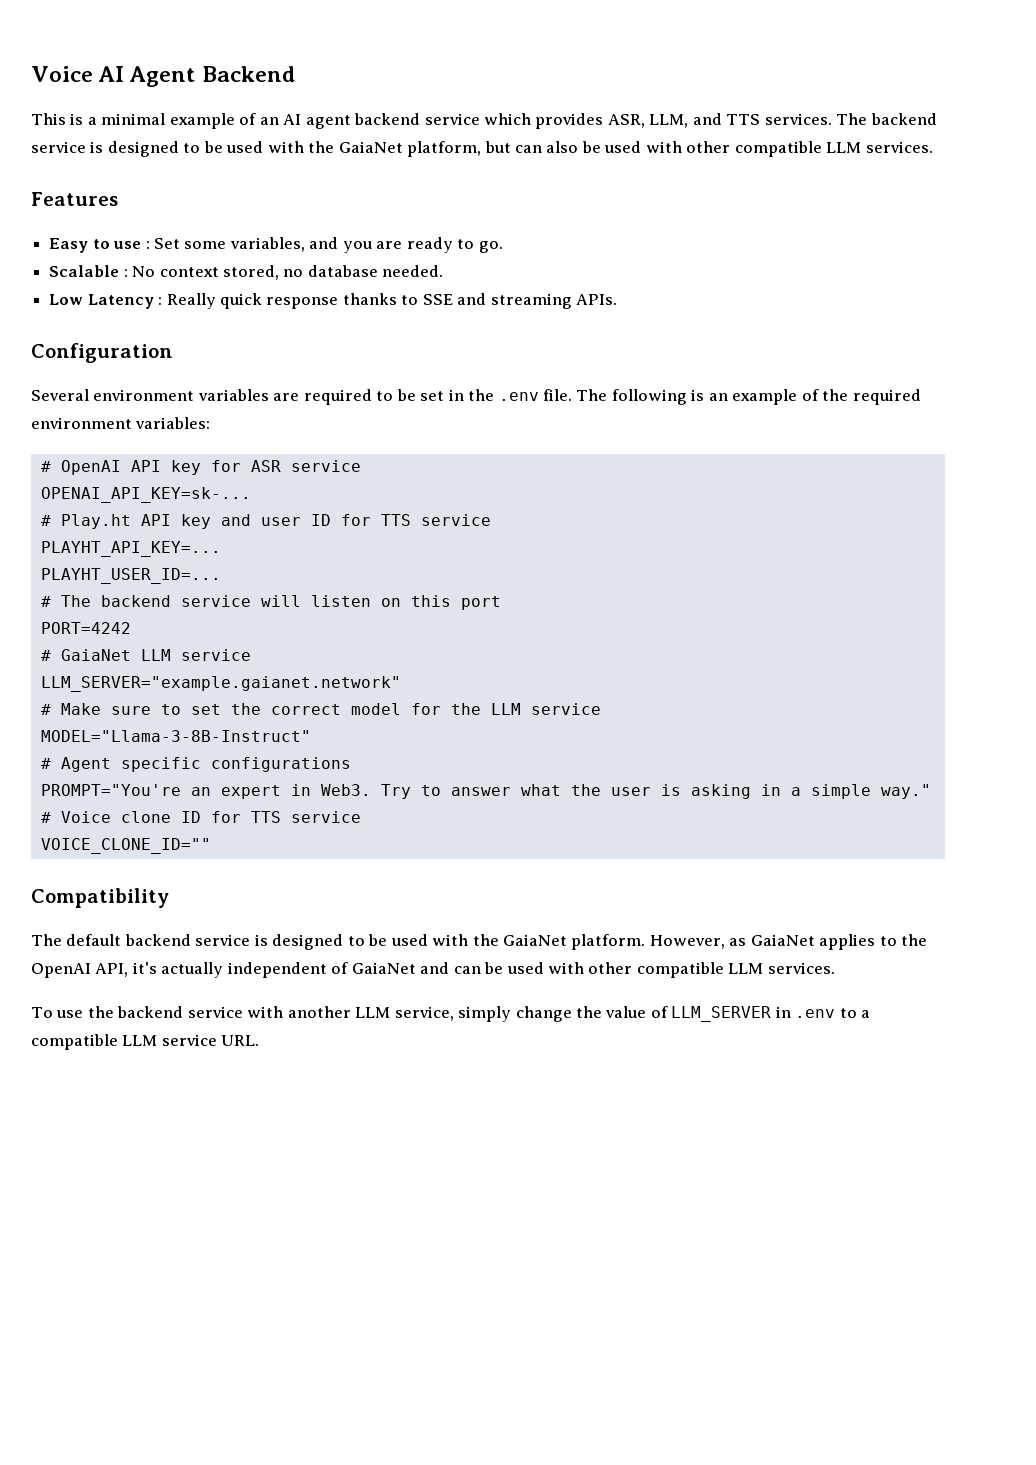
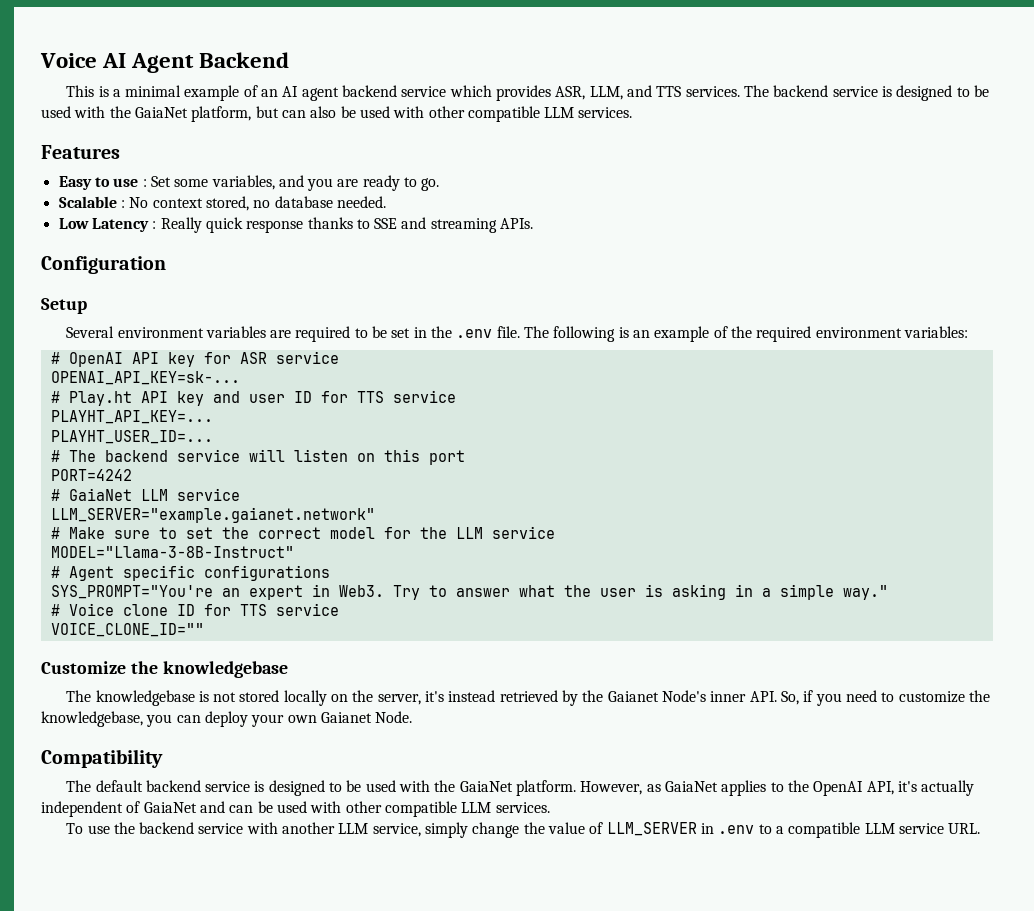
(173, 353) none -> [41,298,87,314] // Setup
[40,784,181,796] PROMPT="You're -> [50,585,213,599] SYS_PROMPT="You're
(211, 846) none -> [41,661,288,678] [66,690,990,706] [41,711,413,727] // Customize the knowledgebase // The knowledgebase is not stored locally on the server, it's instead retrieved by the Gaianet Node's inner API. So, if you need to customize the knowledgebase, you can deploy your own Gaianet Node.

